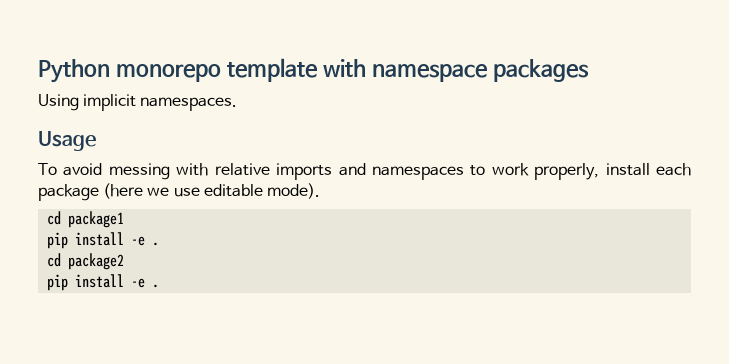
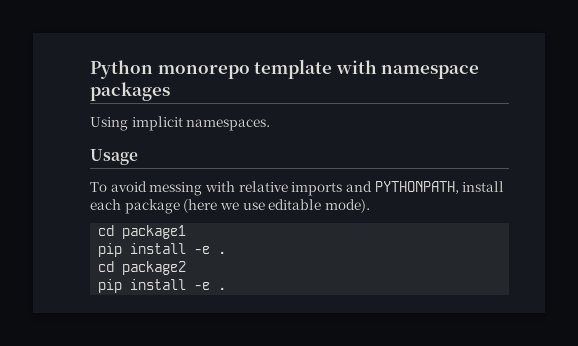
[371,163,600,180] namespaces to work properly, -> [374,181,459,194] PYTHONPATH,

